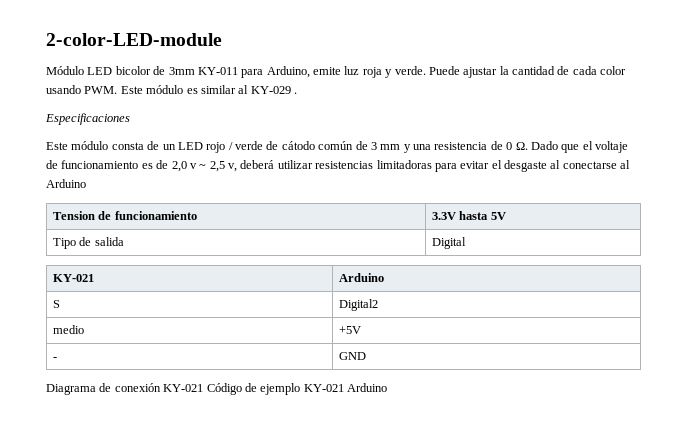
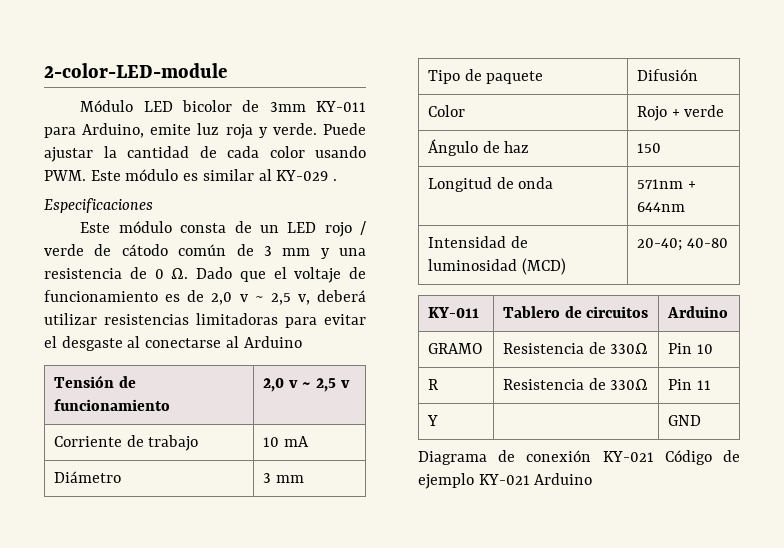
[52,211,95,220] Tension -> [53,375,114,388] Tensión
[431,211,506,220] [52,237,124,249] [431,237,466,249] [52,274,94,282] [338,273,384,282] [52,300,60,308] [338,299,378,311] [52,325,84,334] [338,326,361,334] [52,357,57,360] 3.3V hasta 5V // Tipo de salida | Digital // KY-021 | Arduino // S | Digital2 // medio | +5V // - -> [262,378,350,392] [53,435,199,451] [262,436,309,447] [53,471,121,483] [262,473,304,483] [427,69,544,84] [636,69,698,81] [427,105,465,117] [636,105,725,121] [427,139,530,156] [636,143,661,153] [427,177,554,192] [636,179,696,189] [636,202,685,212] [427,236,528,248] [427,258,566,275] [636,238,728,251] [427,307,479,318] [502,306,649,318] [666,306,728,318] [427,343,483,354] [502,342,649,354] [667,343,713,354] [427,379,438,390] [502,378,649,390] [667,379,711,390] [426,415,438,426] 2,0 v ~ 2,5 v // Corriente de trabajo | 10 mA // Diámetro | 3 mm // Tipo de paquete | Difusión // Color | Rojo + verde // Ángulo de haz | 150 // Longitud de onda | 571nm + 644nm // Intensidad de luminosidad (MCD) | 20-40; 40-80 // KY-011 | Tablero de circuitos | Arduino // GRAMO | Resistencia de 330Ω | Pin 10 // R | Resistencia de 330Ω | Pin 11 // Y |

